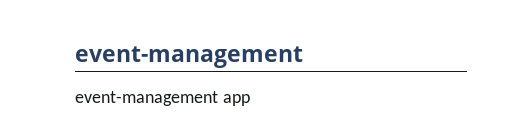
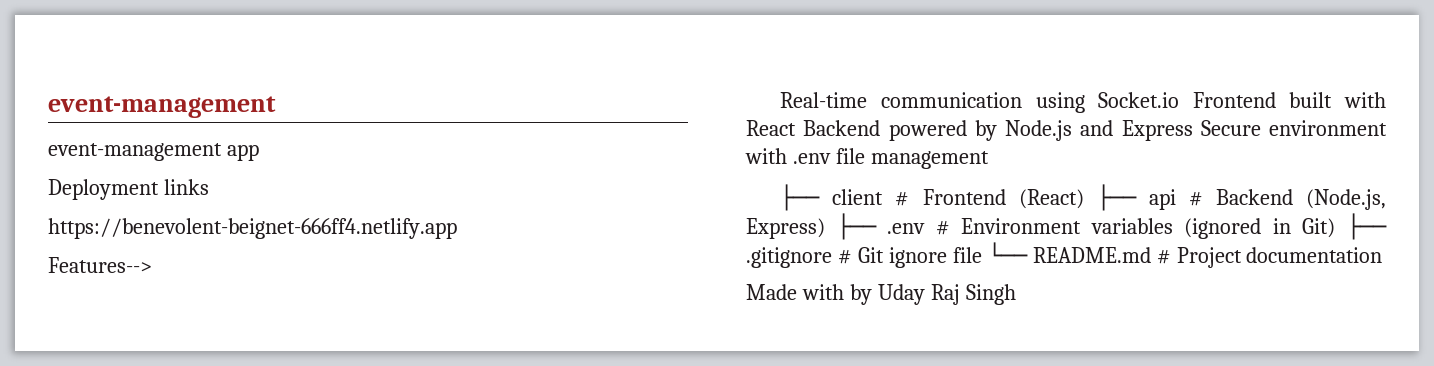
(250, 100) none -> [48,179,209,200] [48,218,457,239] [48,257,152,273] [780,92,1386,113] [746,120,1387,141] [745,148,989,169] [780,184,1386,211] [746,213,1387,240] [746,242,1383,268] [746,284,1016,305] // Deployment links // https://benevolent-beignet-666ff4.netlify.app // Features--> // Real-time communication using Socket.io Frontend built with React Backend powered by Node.js and Express Secure environment with .env file management // ├── client # Frontend (React) ├── api # Backend (Node.js, Express) ├── .env # Environment variables (ignored in Git) ├── .gitignore # Git ignore file └── README.md # Project documentation // Made with by Uday Raj Singh

